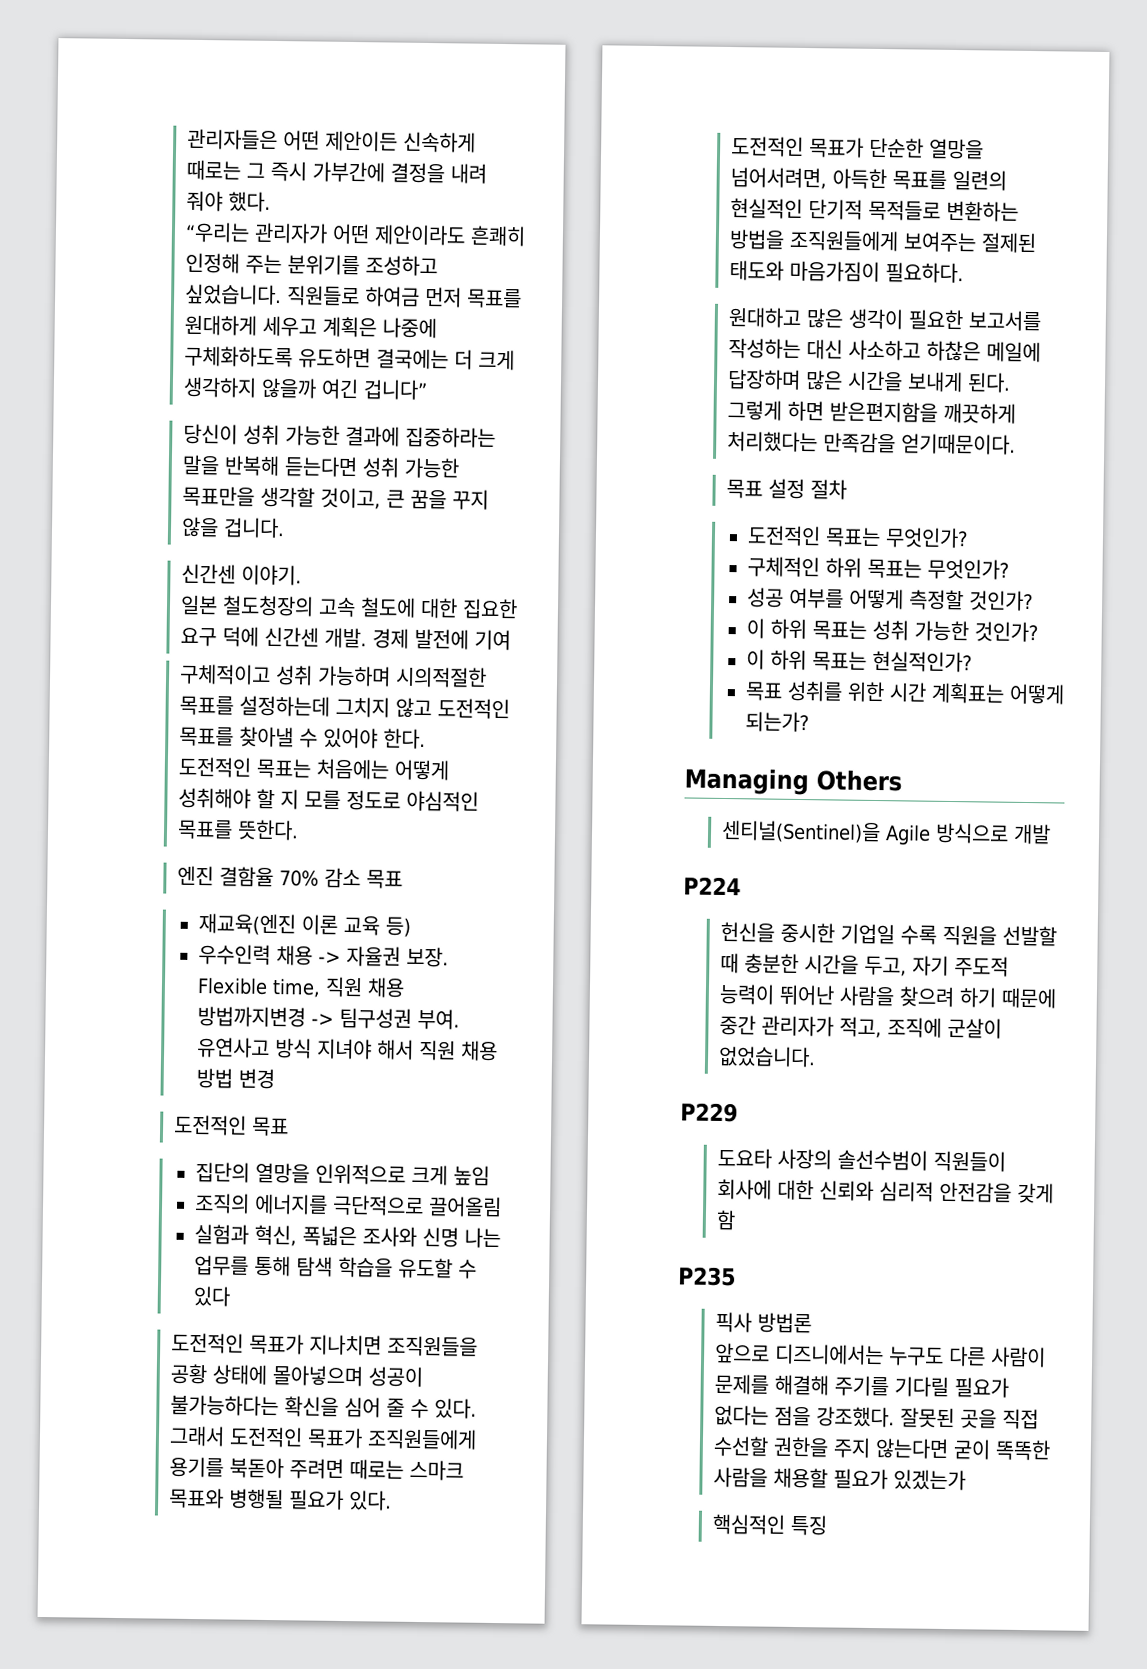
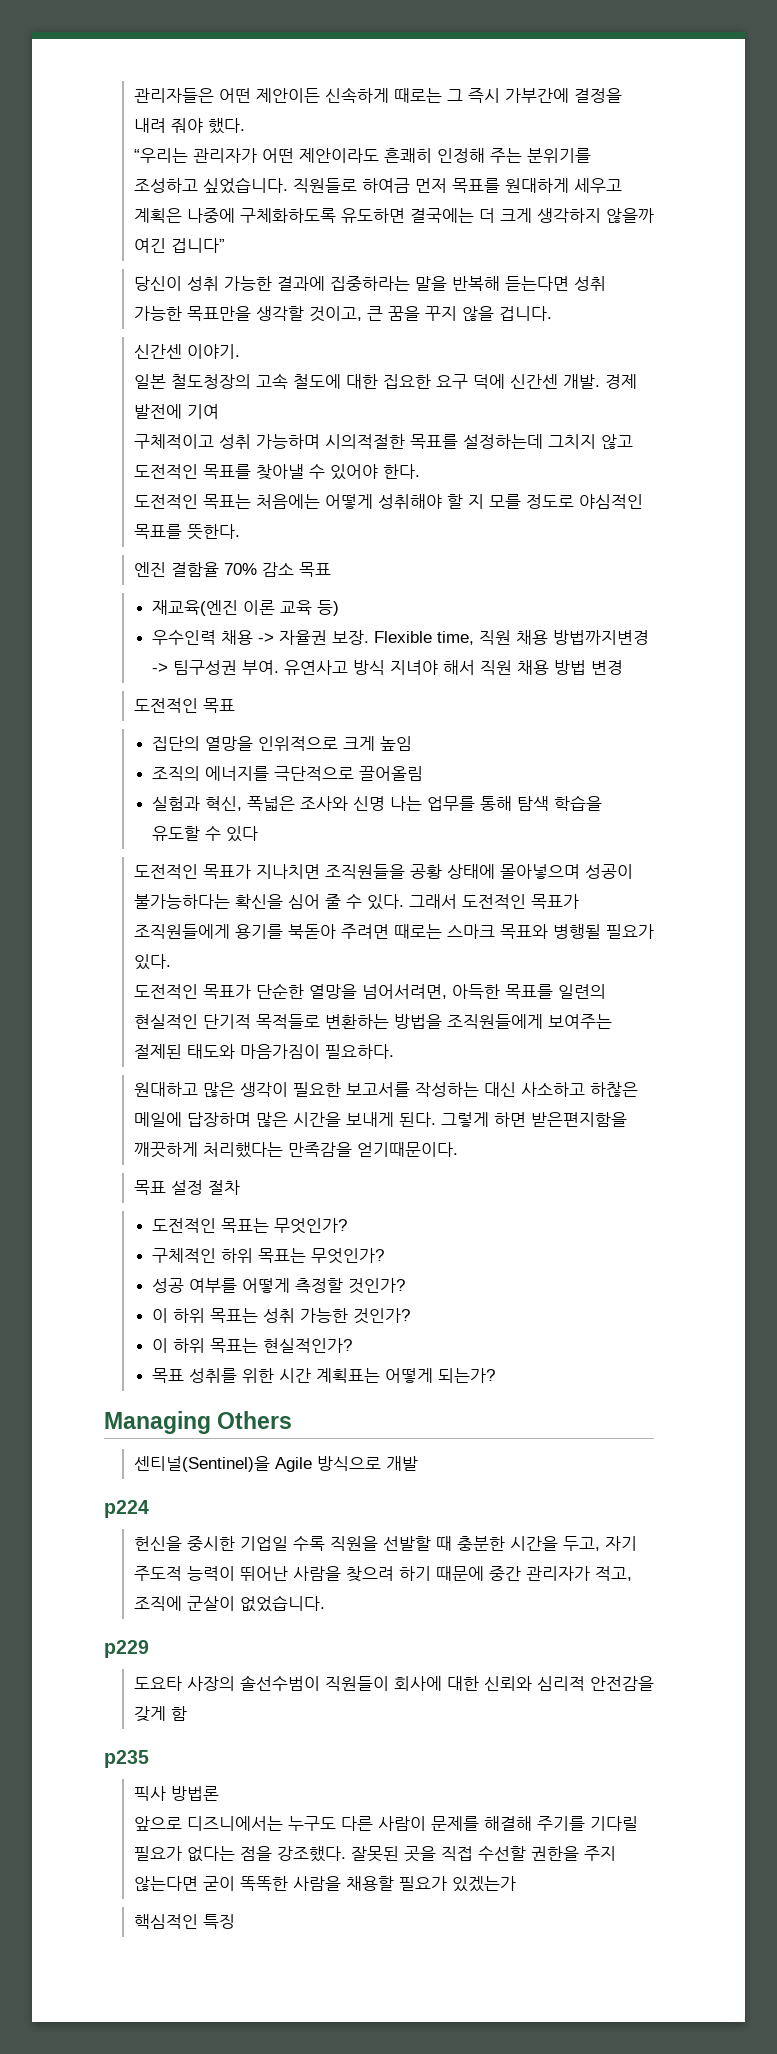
[683,876,741,896] P224 -> [104,1500,149,1518] p224
[680,1102,738,1123] P229 -> [104,1640,149,1658] p229
[678,1266,736,1287] P235 -> [104,1750,149,1768] p235

